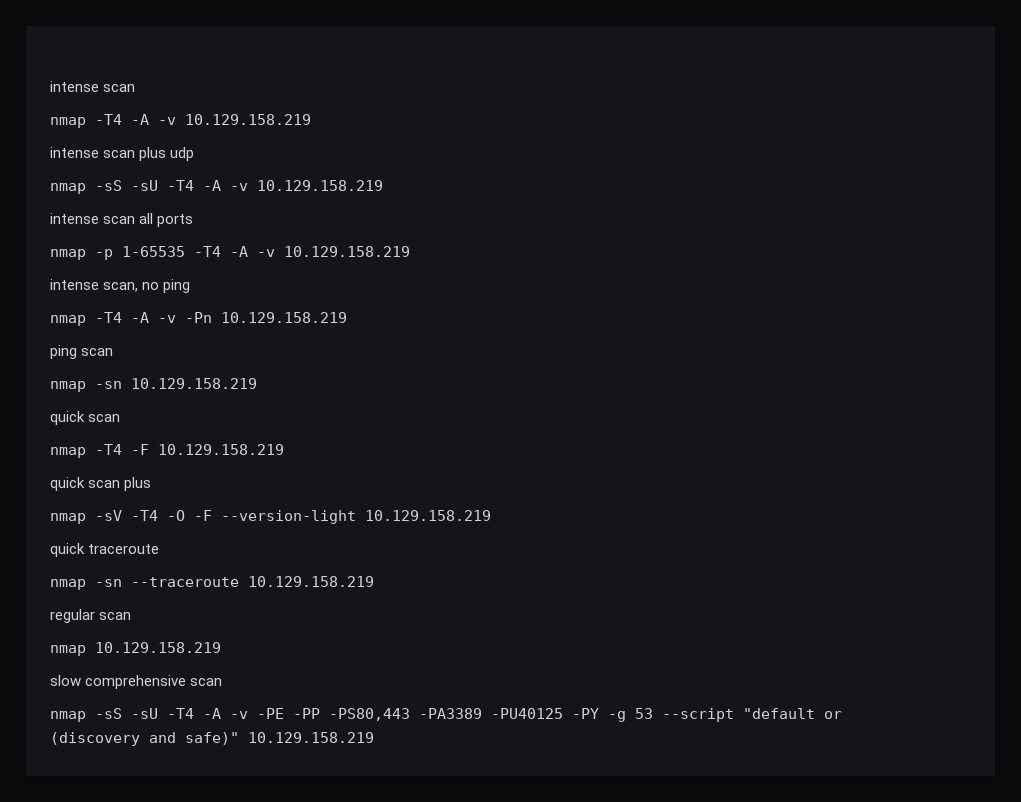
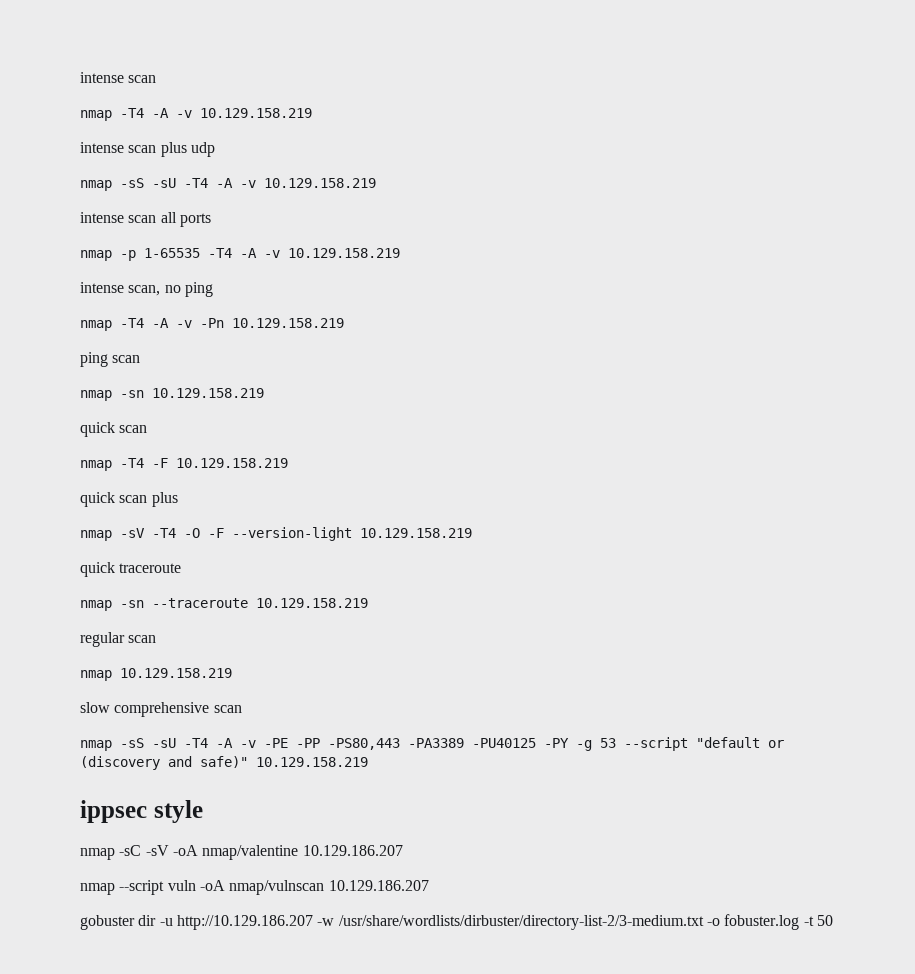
(374, 737) none -> [80,800,203,823] [80,845,403,860] [80,880,429,895] [80,914,833,930] // ippsec style // nmap -sC -sV -oA nmap/valentine 10.129.186.207 // nmap --script vuln -oA nmap/vulnscan 10.129.186.207 // gobuster dir -u http://10.129.186.207 -w /usr/share/wordlists/dirbuster/directory-list-2/3-medium.txt -o fobuster.log -t 50

